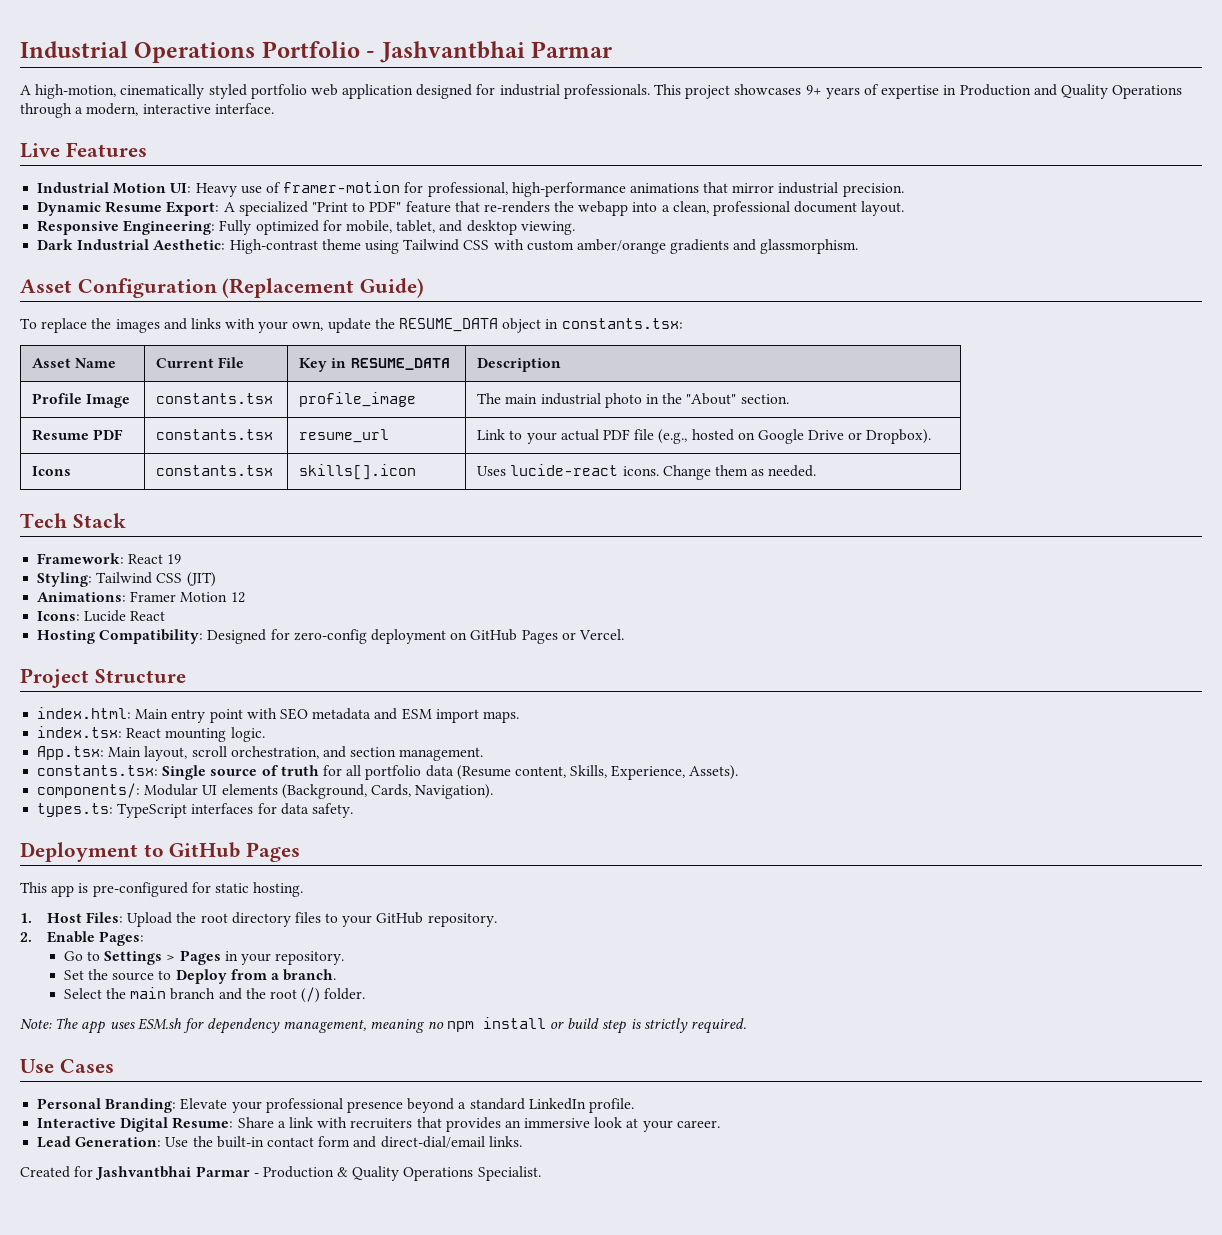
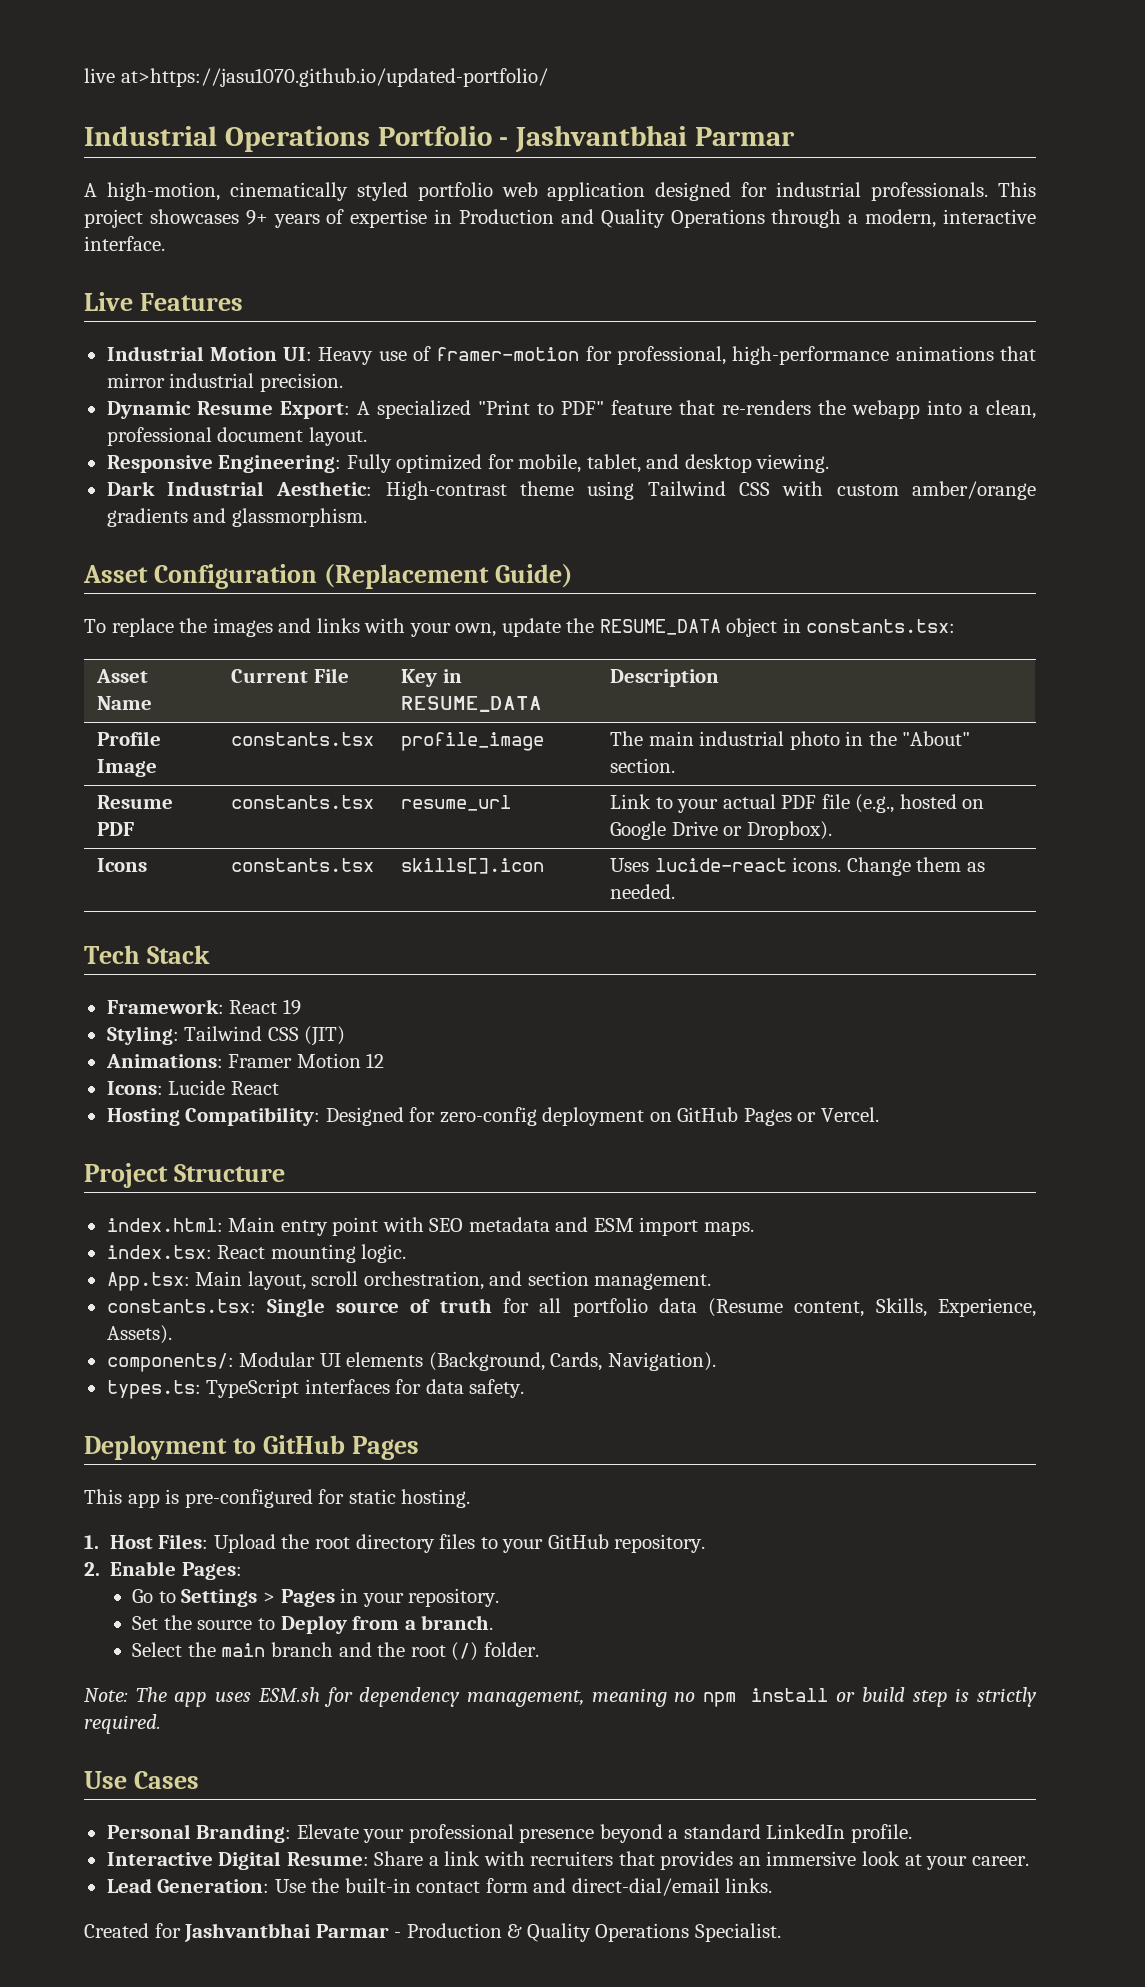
(20, 49) none -> [84,68,548,87] live at>https://jasu1070.github.io/updated-portfolio/ //

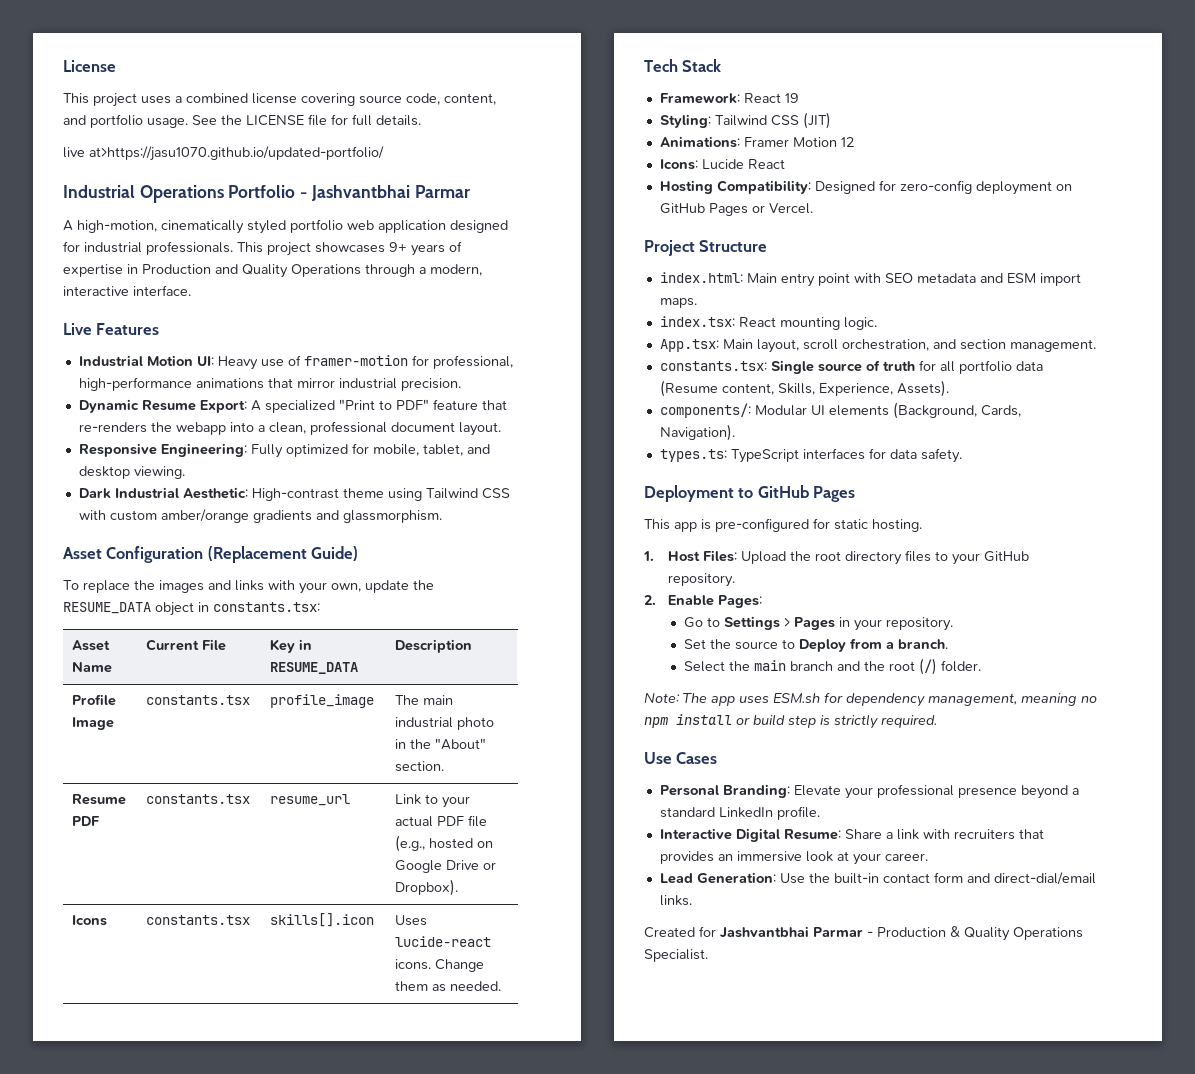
(84, 75) none -> [63,60,116,72] [63,93,496,107] [63,114,421,128] License // This project uses a combined license covering source code, content, and portfolio usage. See the LICENSE file for full details. //

